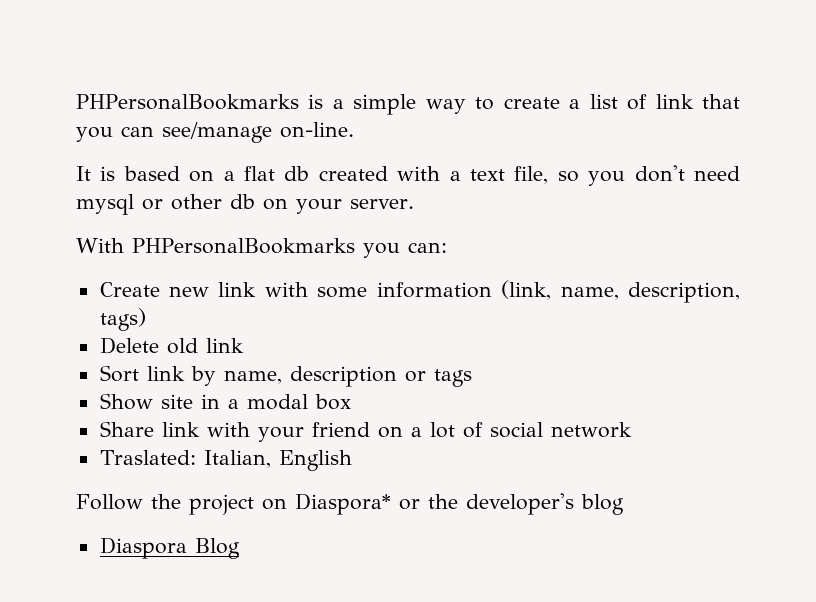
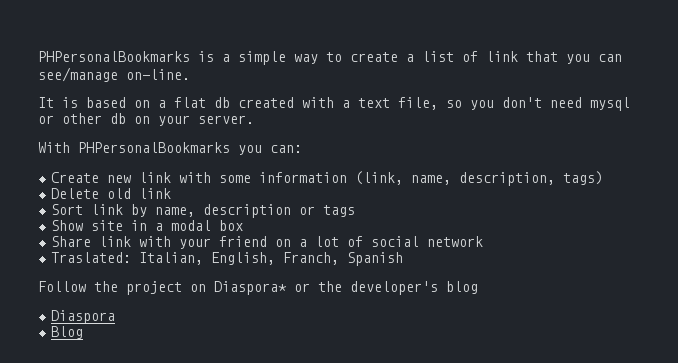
[278,450,352,471] English -> [211,252,404,266] English, Franch, Spanish
(187, 548) none -> (116, 317) //

